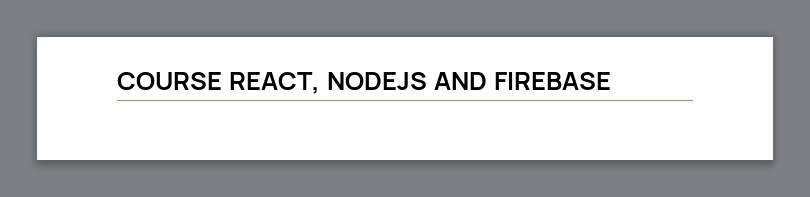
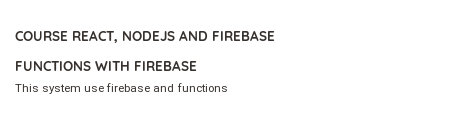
(611, 81) none -> [15,60,197,71] [15,83,228,94] // FUNCTIONS WITH FIREBASE // This system use firebase and functions

